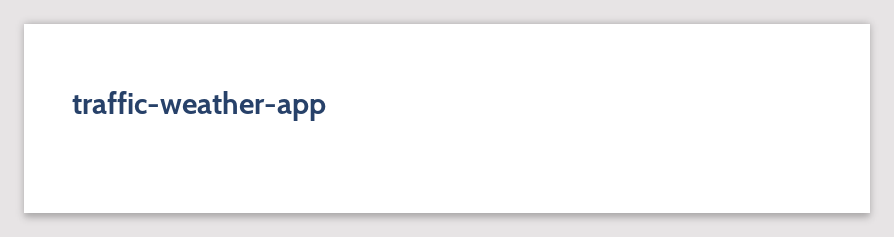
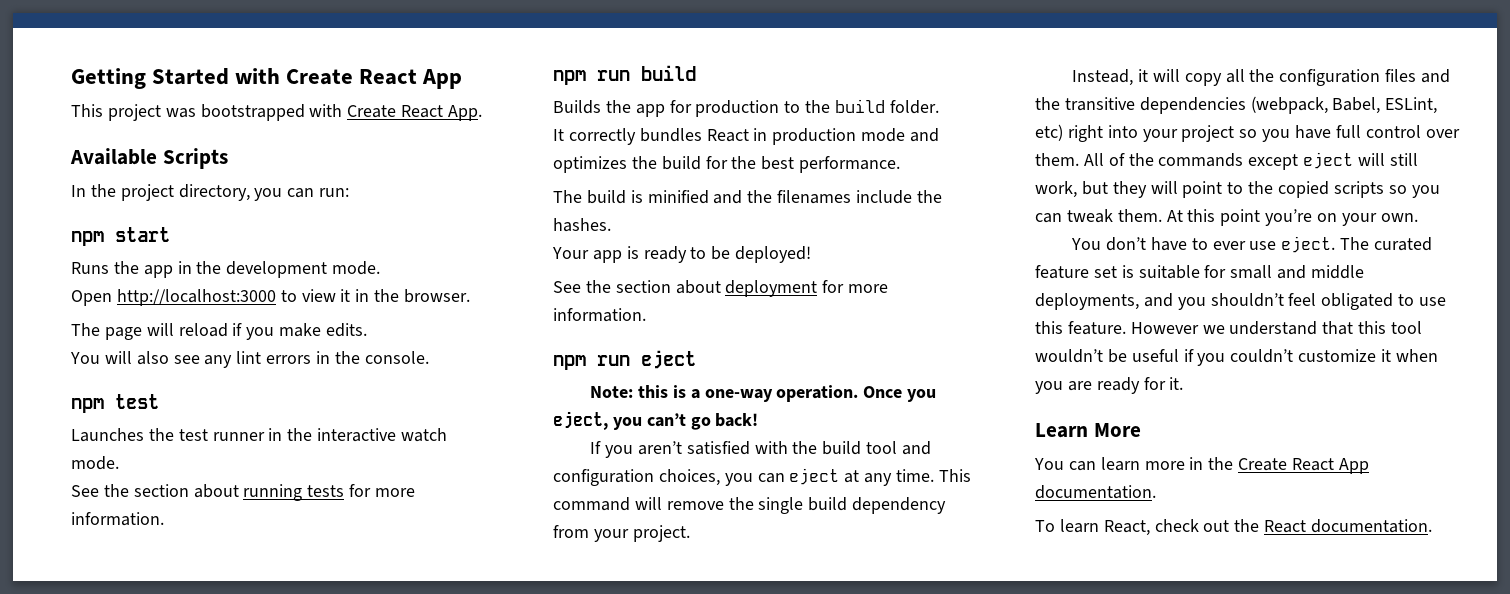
[72,91,326,121] traffic-weather-app -> [71,68,463,89] [71,104,483,121] [70,148,228,169] [71,184,350,201] [71,227,170,246] [71,261,381,278] [71,289,471,306] [71,323,368,340] [70,351,429,368] [71,394,159,413] [71,428,448,442] [71,456,119,470] [71,484,416,501] [71,512,164,526] [553,65,696,85] [553,99,939,117] [553,128,940,145] [553,156,901,173] [553,190,942,204] [553,218,611,232] [552,246,812,263] [553,280,889,297] [553,308,646,322] [553,350,696,370] [590,385,937,402] [553,411,759,430] [590,441,932,458] [553,468,971,486] [553,497,947,514] [553,525,690,542] [1072,69,1451,86] [1035,96,1438,114] [1035,124,1460,142] [1035,152,1418,170] [1035,181,1440,198] [1035,209,1418,226] [1071,236,1433,253] [1035,265,1365,279] [1035,293,1447,310] [1035,321,1423,335] [1035,349,1438,366] [1035,377,1184,394] [1035,423,1141,438] [1034,457,1369,474] [1035,485,1156,499] [1035,519,1433,536] Getting Started with Create React App // This project was bootstrapped with Create React App. // Available Scripts // In the project directory, you can run: // npm start // Runs the app in the development mode. // Open http://localhost:3000 to view it in the browser. // The page will reload if you make edits. // You will also see any lint errors in the console. // npm test // Launches the test runner in the interactive watch mode. // See the section about running tests for more information. // npm run build // Builds the app for production to the build folder. // It correctly bundles React in production mode and optimizes the build for the best performance. // The build is minified and the filenames include the hashes. // Your app is ready to be deployed! // See the section about deployment for more information. // npm run eject // Note: this is a one-way operation. Once you eject, you can’t go back! // If you aren’t satisfied with the build tool and configuration choices, you can eject at any time. This command will remove the single build dependency from your project. // Instead, it will copy all the configuration files and the transitive dependencies (webpack, Babel, ESLint, etc) right into your project so you have full control over them. All of the commands except eject will still work, but they will point to the copied scripts so you can tweak them. At this point you’re on your own. // You don’t have to ever use eject. The curated feature set is suitable for small and middle deployments, and you shouldn’t feel obligated to use this feature. However we understand that this tool wouldn’t be useful if you couldn’t customize it when you are ready for it. // Learn More // You can learn more in the Create React App documentation. // To learn React, check out the React documentation.

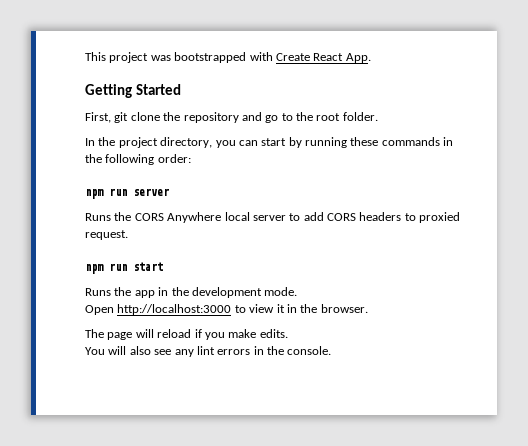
[71,68,463,89] Getting Started with Create React App // -> (85, 56) none
[70,148,228,169] Available Scripts -> [85,84,181,98] [85,112,378,123] Getting Started // First, git clone the repository and go to the root folder.
[319,188,350,197] [71,231,104,246] run: // npm -> [261,137,454,148] [85,154,191,165] [85,188,169,199] [85,212,461,223] [85,230,128,240] [85,263,127,274] start by running these commands in the following order: // npm run server // Runs the CORS Anywhere local server to add CORS headers to proxied request. // npm run
[71,394,159,413] [71,428,448,442] [71,456,119,470] [71,484,416,501] [71,512,164,526] [553,65,696,85] [553,99,939,117] [553,128,940,145] [553,156,901,173] [553,190,942,204] [553,218,611,232] [552,246,812,263] [553,280,889,297] [553,308,646,322] [553,350,696,370] [590,385,937,402] [553,411,759,430] [590,441,932,458] [553,468,971,486] [553,497,947,514] [553,525,690,542] [1072,69,1451,86] [1035,96,1438,114] [1035,124,1460,142] [1035,152,1418,170] [1035,181,1440,198] [1035,209,1418,226] [1071,236,1433,253] [1035,265,1365,279] [1035,293,1447,310] [1035,321,1423,335] [1035,349,1438,366] [1035,377,1184,394] [1035,423,1141,438] [1034,457,1369,474] [1035,485,1156,499] [1035,519,1433,536] // npm test // Launches the test runner in the interactive watch mode. // See the section about running tests for more information. // npm run build // Builds the app for production to the build folder. // It correctly bundles React in production mode and optimizes the build for the best performance. // The build is minified and the filenames include the hashes. // Your app is ready to be deployed! // See the section about deployment for more information. // npm run eject // Note: this is a one-way operation. Once you eject, you can’t go back! // If you aren’t satisfied with the build tool and configuration choices, you can eject at any time. This command will remove the single build dependency from your project. // Instead, it will copy all the configuration files and the transitive dependencies (webpack, Babel, ESLint, etc) right into your project so you have full control over them. All of the commands except eject will still work, but they will point to the copied scripts so you can tweak them. At this point you’re on your own. // You don’t have to ever use eject. The curated feature set is suitable for small and middle deployments, and you shouldn’t feel obligated to use this feature. However we understand that this tool wouldn’t be useful if you couldn’t customize it when you are ready for it. // Learn More // You can learn more in the Create React App documentation. // To learn React, check out the React documentation. -> (332, 350) none

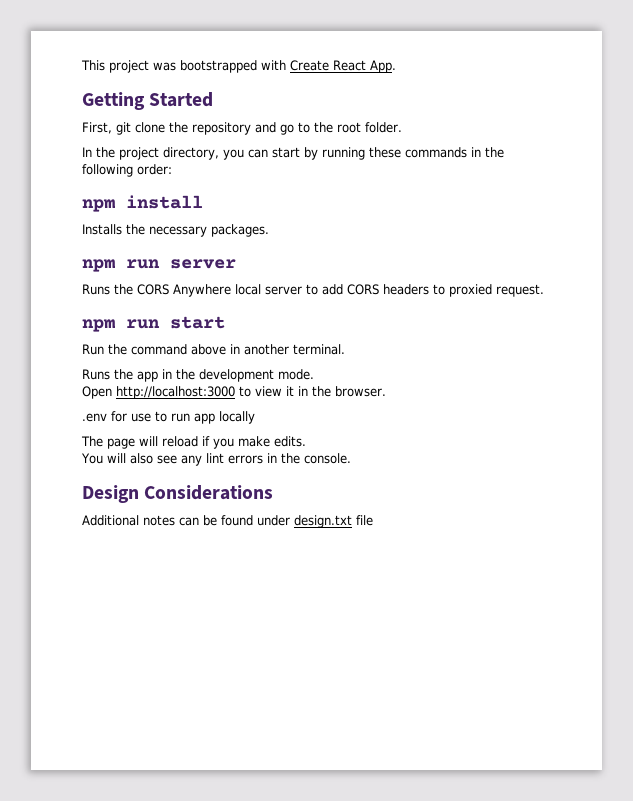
(191, 158) none -> [82,195,203,212] [82,224,269,237] // npm install // Installs the necessary packages.
(163, 266) none -> [82,344,345,355] // Run the command above in another terminal.
(368, 308) none -> [82,411,255,424] // .env for use to run app locally
(332, 350) none -> [82,485,274,503] [82,515,373,528] // Design Considerations // Additional notes can be found under design.txt file

